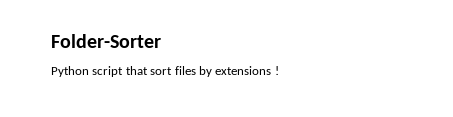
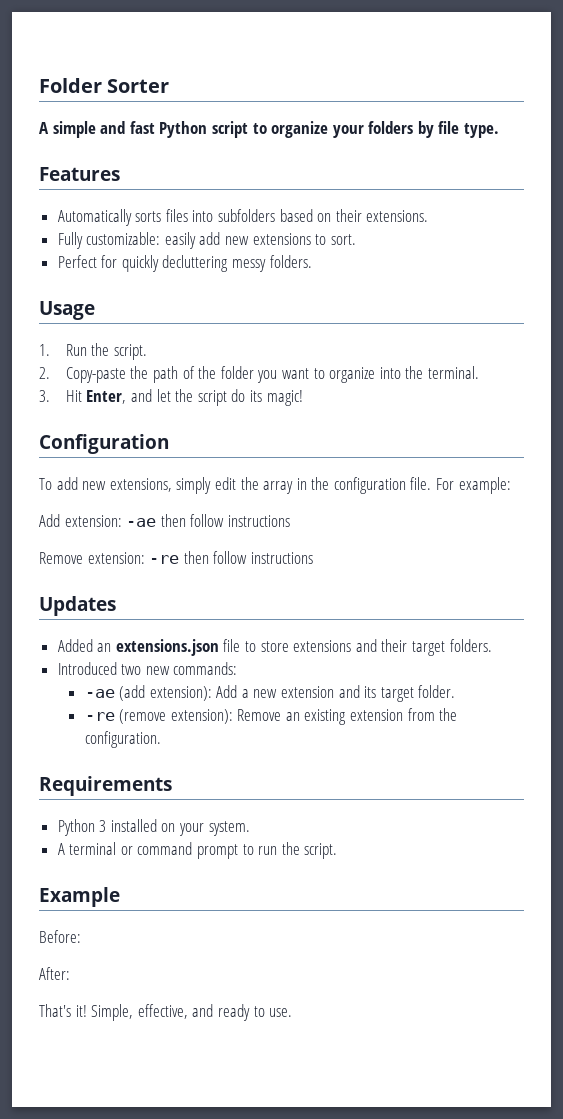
[51,34,161,48] [51,66,279,77] Folder-Sorter // Python script that sort files by extensions ! -> [39,78,170,93] [39,121,500,138] [39,167,120,181] [57,209,429,226] [57,232,356,249] [57,255,312,272] [39,301,95,320] [39,343,148,360] [39,366,479,383] [39,389,303,406] [39,434,169,454] [39,477,511,494] [39,514,290,527] [39,551,313,564] [39,596,116,616] [57,639,492,656] [57,662,238,675] [84,685,456,702] [84,708,458,725] [84,731,161,748] [39,776,172,796] [57,819,250,836] [57,842,338,859] [39,887,120,907] [39,930,81,943] [39,967,70,980] [39,1004,293,1021] Folder Sorter // A simple and fast Python script to organize your folders by file type. // Features // Automatically sorts files into subfolders based on their extensions. // Fully customizable: easily add new extensions to sort. // Perfect for quickly decluttering messy folders. // Usage // 1. Run the script. // 2. Copy-paste the path of the folder you want to organize into the terminal. // 3. Hit Enter, and let the script do its magic! // Configuration // To add new extensions, simply edit the array in the configuration file. For example: // Add extension: -ae then follow instructions // Remove extension: -re then follow instructions // Updates // Added an extensions.json file to store extensions and their target folders. // Introduced two new commands: // -ae (add extension): Add a new extension and its target folder. // -re (remove extension): Remove an existing extension from the configuration. // Requirements // Python 3 installed on your system. // A terminal or command prompt to run the script. // Example // Before: // After: // That's it! Simple, effective, and ready to use.

